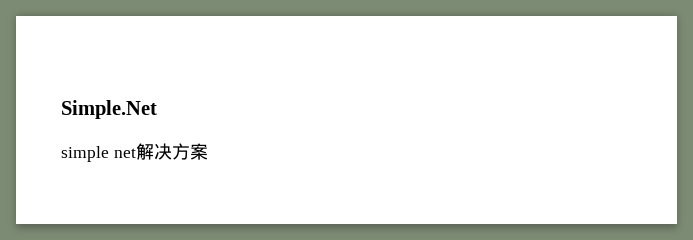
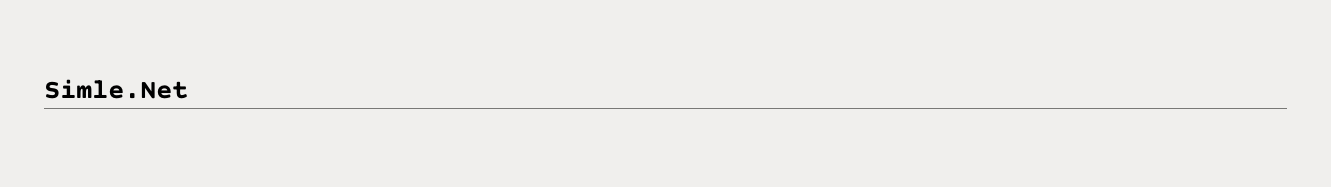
[61,100,157,119] [61,143,208,162] Simple.Net // simple net解决方案 -> [44,79,188,99] Simle.Net

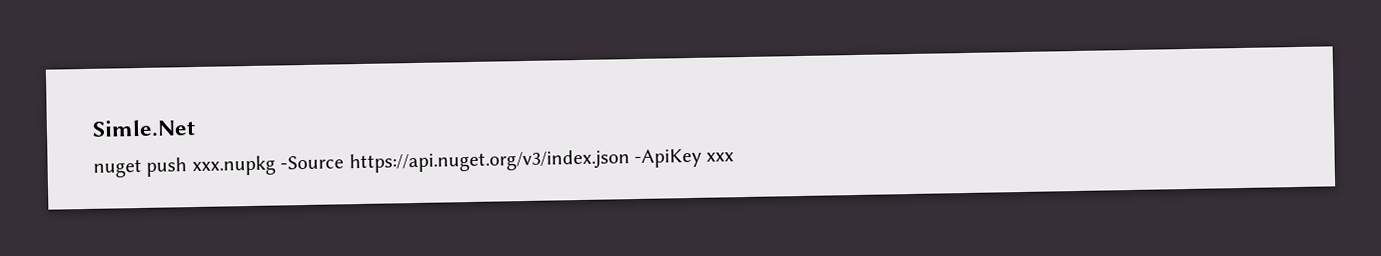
(188, 89) none -> [93,148,735,178] // nuget push xxx.nupkg -Source https://api.nuget.org/v3/index.json -ApiKey xxx

